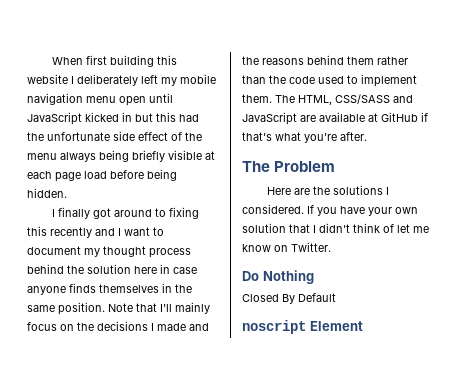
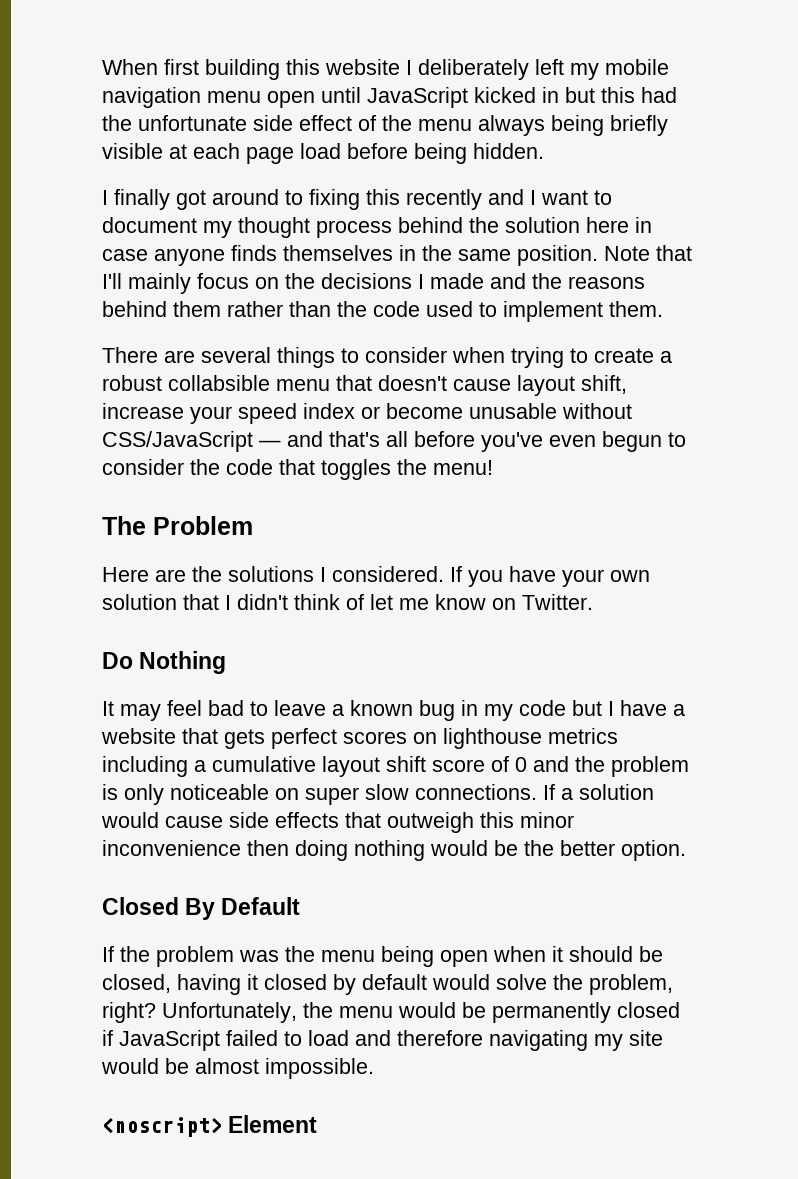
[275,94,413,105] [242,112,428,125] [242,132,367,143] The HTML, CSS/SASS and JavaScript are available at GitHub if that's what you're after. -> [102,347,672,368] [102,375,627,396] [102,403,632,424] [102,431,686,452] [102,459,493,480] // There are several things to consider when trying to create a robust collabsible menu that doesn't cause layout shift, increase your speed index or become unusable without CSS/JavaScript — and that's all before you've even begun to consider the code that toggles the menu!
[242,293,336,304] [242,320,306,334] Closed By Default // noscript -> [102,700,685,721] [101,728,618,749] [102,756,689,777] [102,784,654,805] [101,812,574,833] [102,840,686,861] [102,897,301,920] [102,946,663,967] [102,974,673,995] [102,1002,680,1023] [102,1030,663,1051] [101,1058,374,1079] [102,1117,222,1137] It may feel bad to leave a known bug in my code but I have a website that gets perfect scores on lighthouse metrics including a cumulative layout shift score of 0 and the problem is only noticeable on super slow connections. If a solution would cause side effects that outweigh this minor inconvenience then doing nothing would be the better option. // Closed By Default // If the problem was the menu being open when it should be closed, having it closed by default would solve the problem, right? Unfortunately, the menu would be permanently closed if JavaScript failed to load and therefore navigating my site would be almost impossible. // <noscript>

